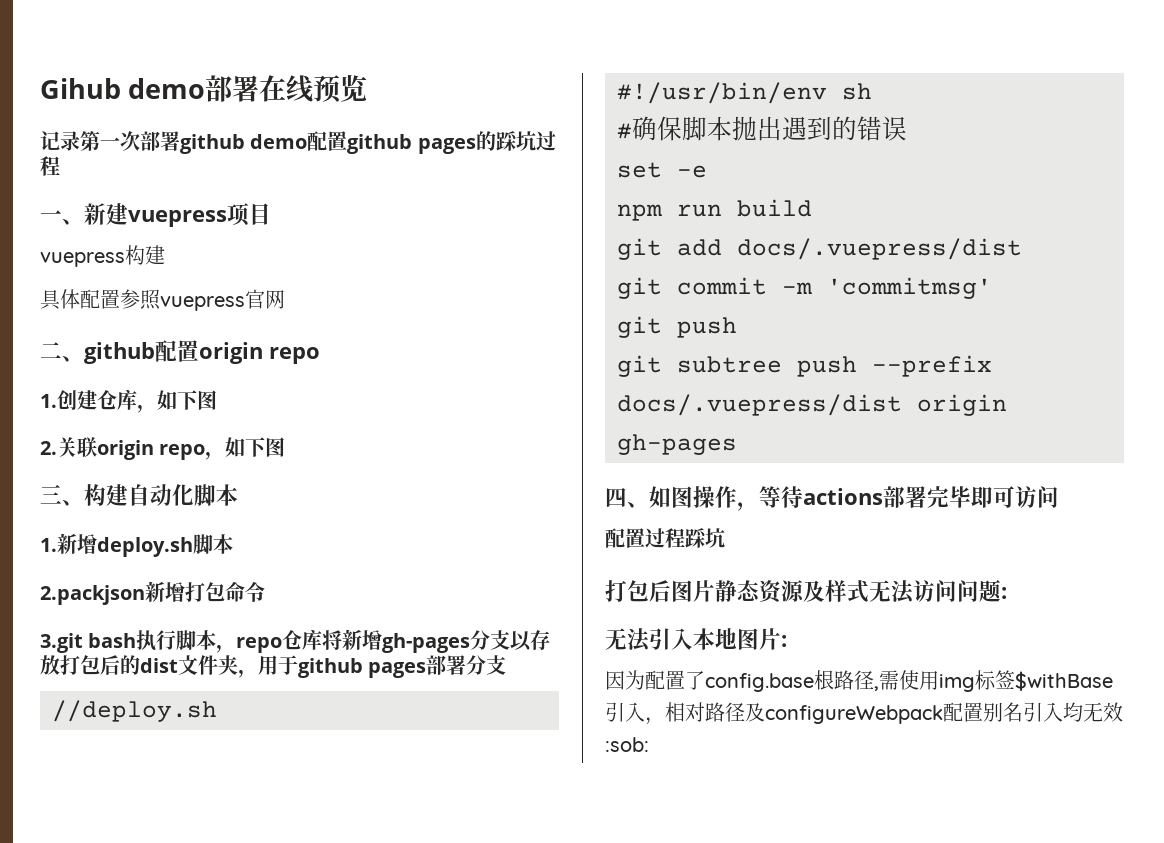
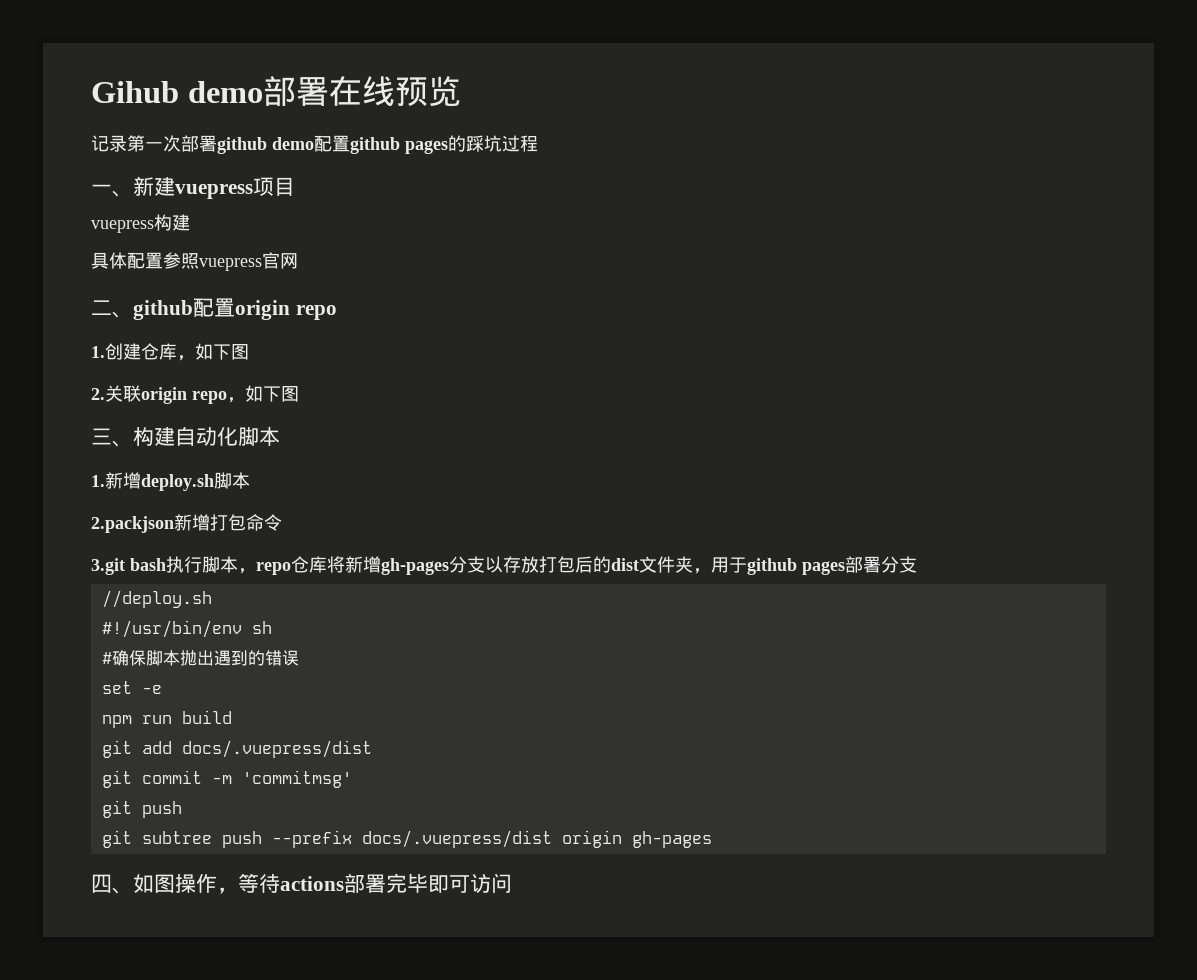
[605,528,725,548] [605,579,1007,604] [605,628,787,652] [605,670,1113,692] [605,702,1123,725] [605,737,649,752] // 配置过程踩坑 // 打包后图片静态资源及样式无法访问问题: // 无法引入本地图片: // 因为配置了config.base根路径,需使用img标签$withBase引入，相对路径及configureWebpack配置别名引入均无效:sob: -> (512, 883) none

